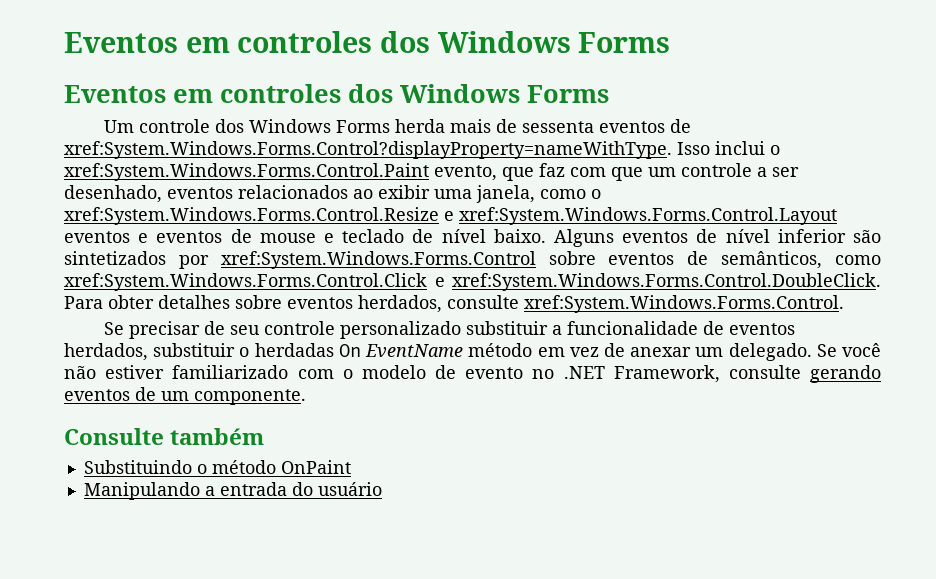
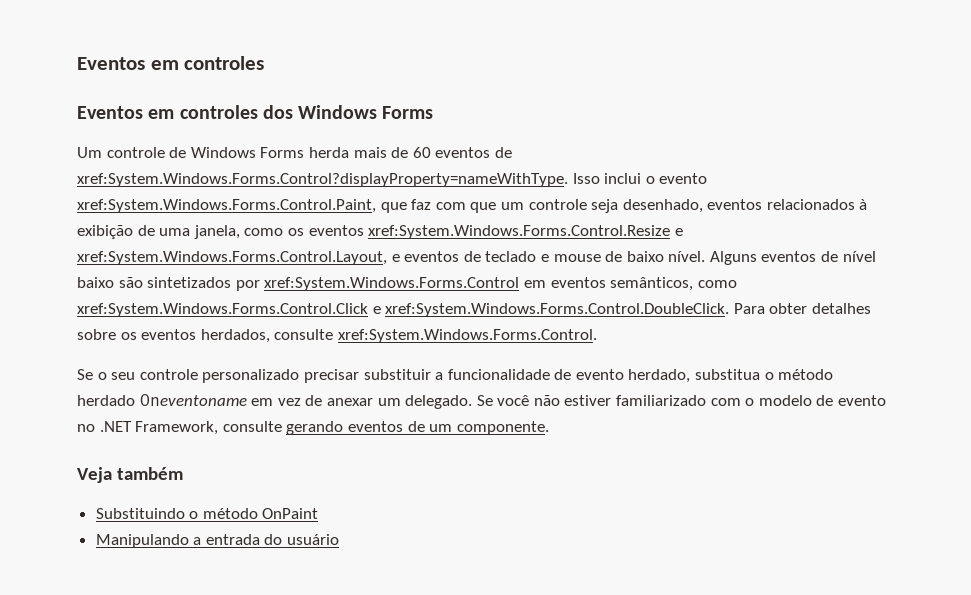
[64,31,671,53] Eventos em controles dos Windows Forms -> [77,56,265,70] Eventos em controles
[214,119,244,133] dos -> [169,147,187,158] de
[521,121,594,133] sessenta -> [412,147,431,158] 60
[64,163,497,181] xref:System.Windows.Forms.Control.Paint evento, -> [659,173,708,184] [77,199,376,213] evento xref:System.Windows.Forms.Control.Paint,
[757,167,799,177] a ser -> [591,199,619,213] seja
[353,185,601,203] [64,207,837,225] [64,229,546,243] ao exibir uma janela, como o xref:System.Windows.Forms.Control.Resize e xref:System.Windows.Forms.Control.Layout eventos e eventos de mouse e teclado de nível baixo. -> [859,199,868,210] [77,225,683,239] [77,251,706,265] à exibição de uma janela, como os eventos xref:System.Windows.Forms.Control.Resize e xref:System.Windows.Forms.Control.Layout, e eventos de teclado e mouse de baixo nível.
[777,229,846,243] inferior -> [77,277,114,288] baixo
[548,251,709,265] sobre eventos de -> [523,277,606,288] em eventos
(282, 302) none -> [120,332,137,340] os
[128,321,225,339] precisar de -> [97,372,107,380] o
(461, 330) none -> [303,369,359,383] precisar
[728,323,795,335] [64,343,533,361] eventos herdados, substituir o herdadas On EventName método -> [575,369,834,383] [77,394,247,406] evento herdado, substitua o método herdado Oneventoname
[64,428,164,445] Consulte -> [77,467,112,483] Veja

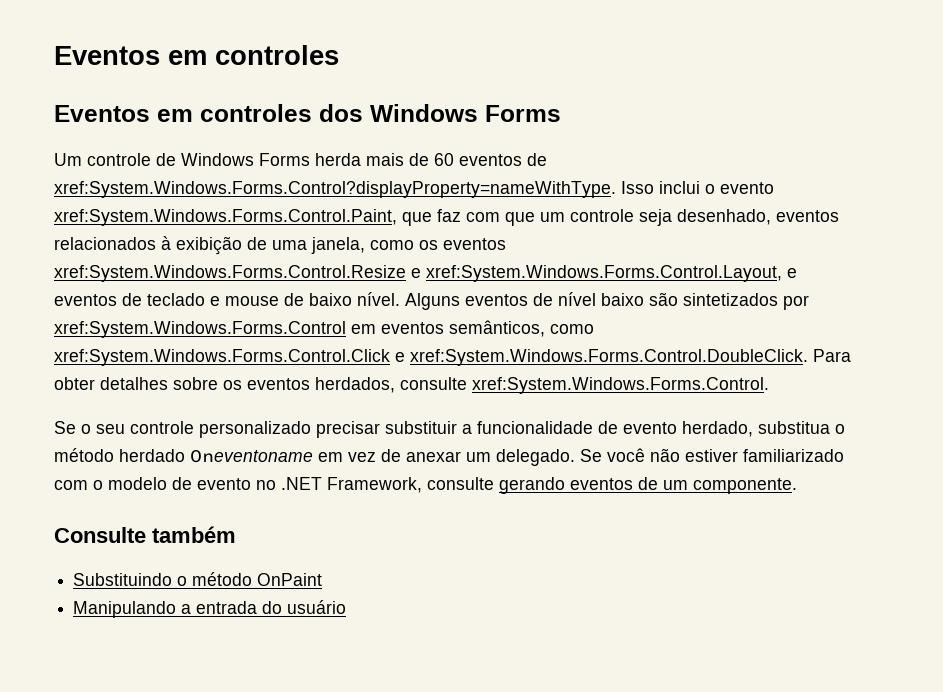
[77,467,112,483] Veja -> [54,527,146,543] Consulte

